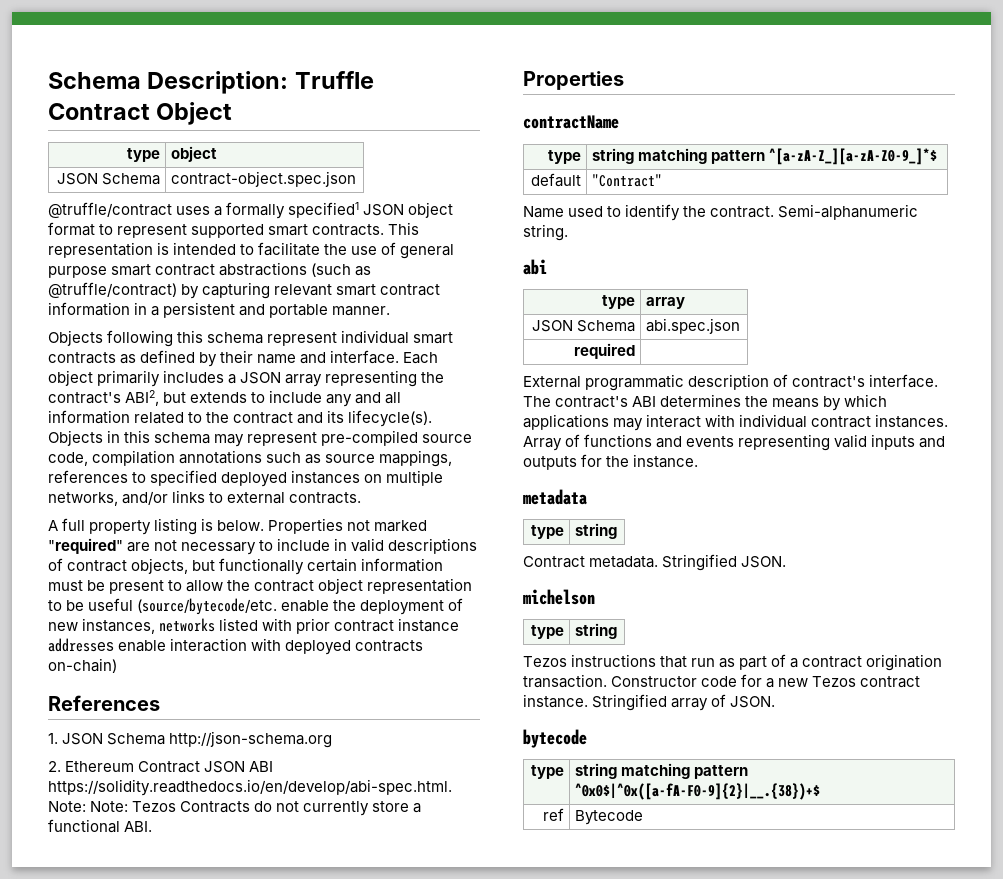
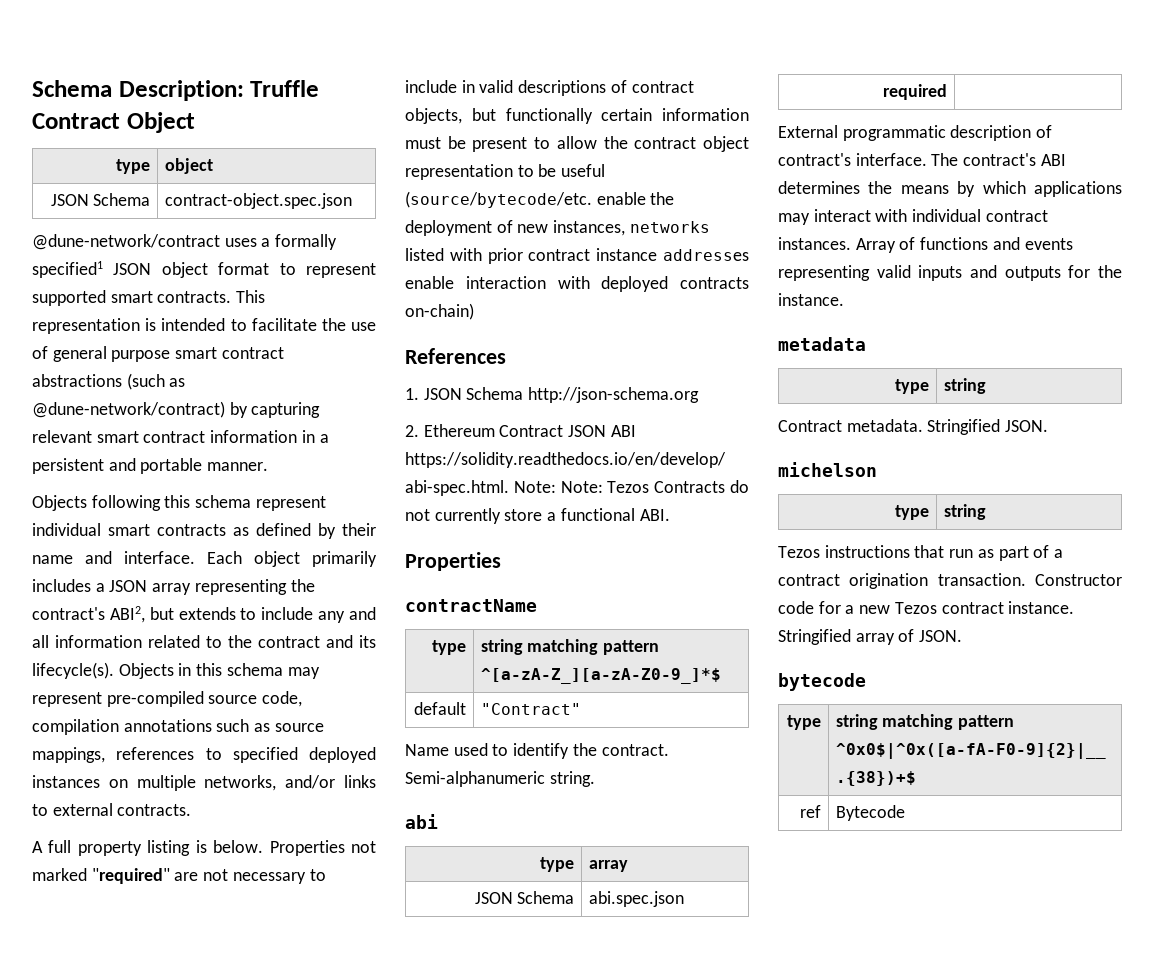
[48,202,172,218] @truffle/contract -> [32,234,220,250] @dune-network/contract
[48,282,177,298] @truffle/contract) -> [32,401,225,418] @dune-network/contract)

